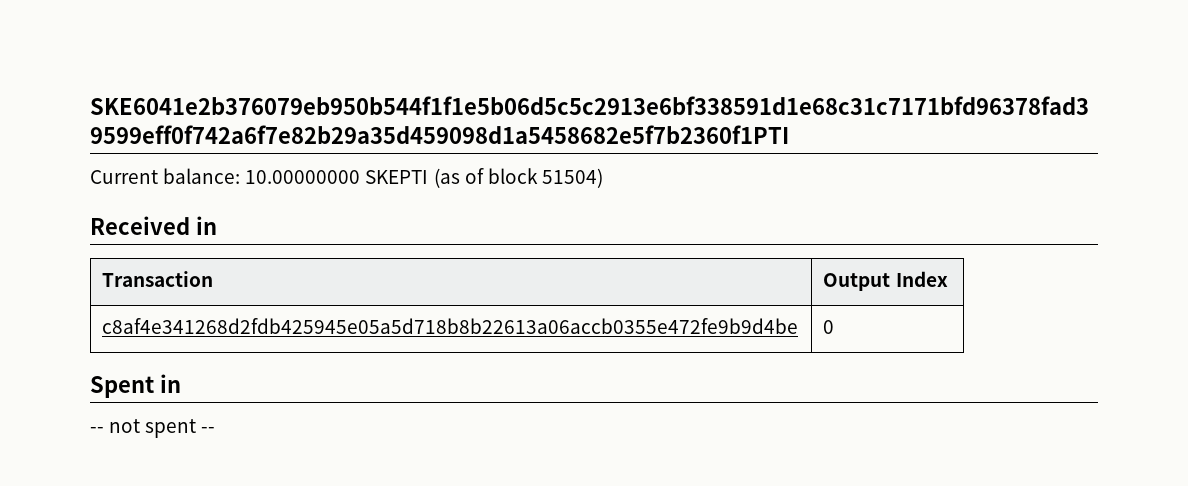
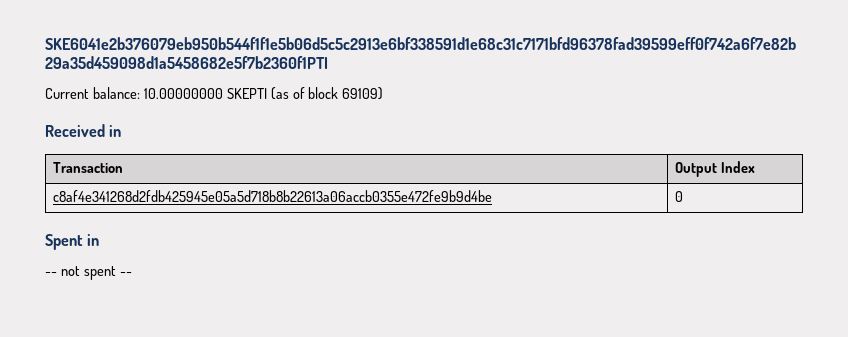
[541,168,603,188] 51504) -> [342,87,384,100] 69109)

